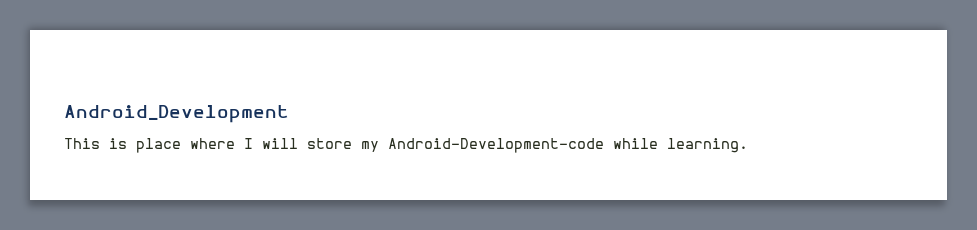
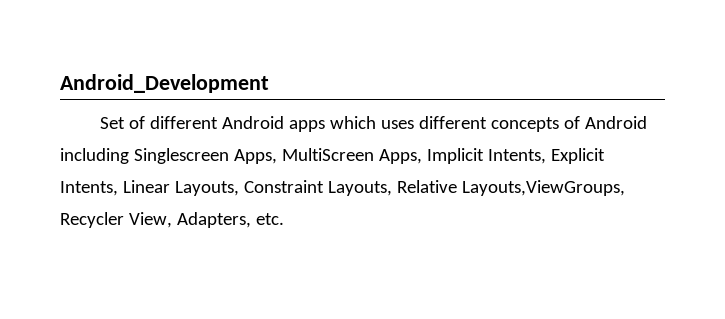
[64,138,748,153] This is place where I will store my Android-Development-code while learning. -> [99,116,647,132] [60,148,605,164] [60,180,625,196] [60,212,284,228] Set of different Android apps which uses different concepts of Android including Singlescreen Apps, MultiScreen Apps, Implicit Intents, Explicit Intents, Linear Layouts, Constraint Layouts, Relative Layouts,ViewGroups, Recycler View, Adapters, etc.

